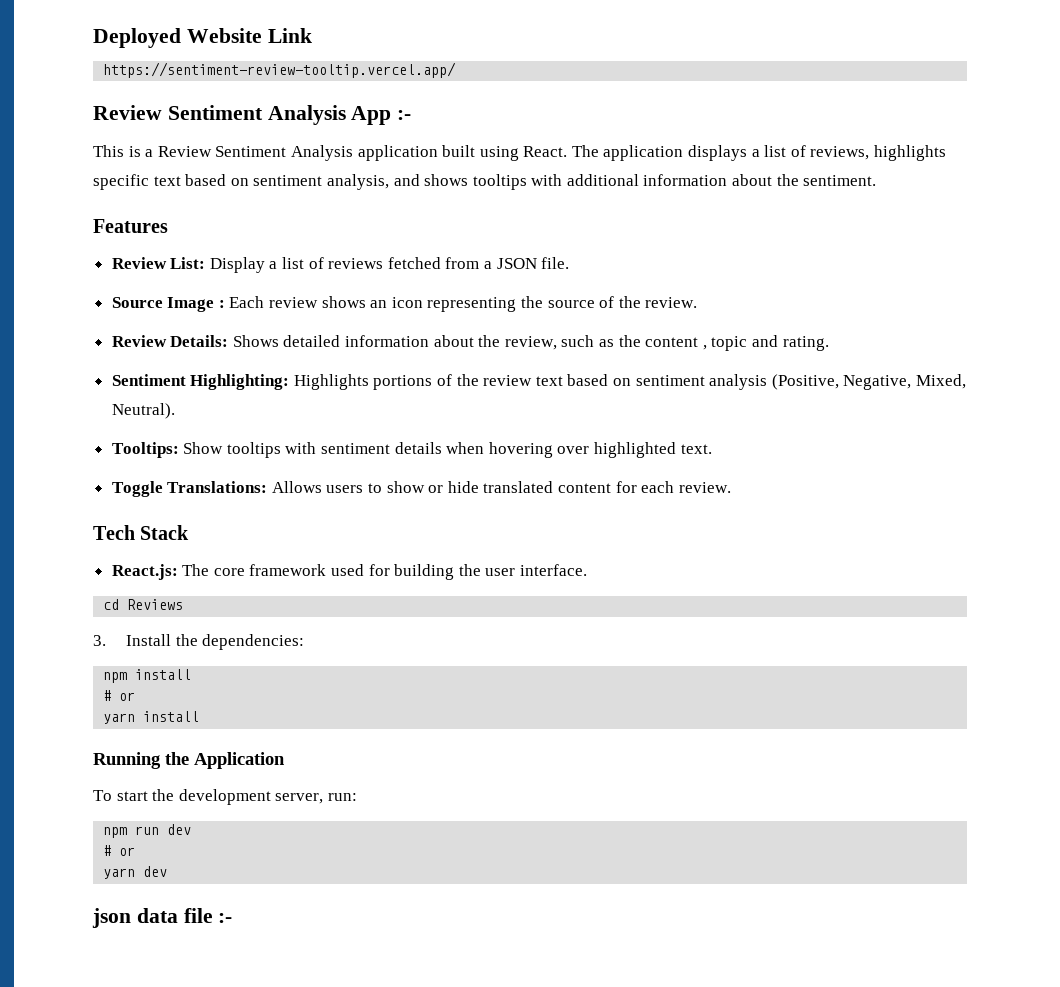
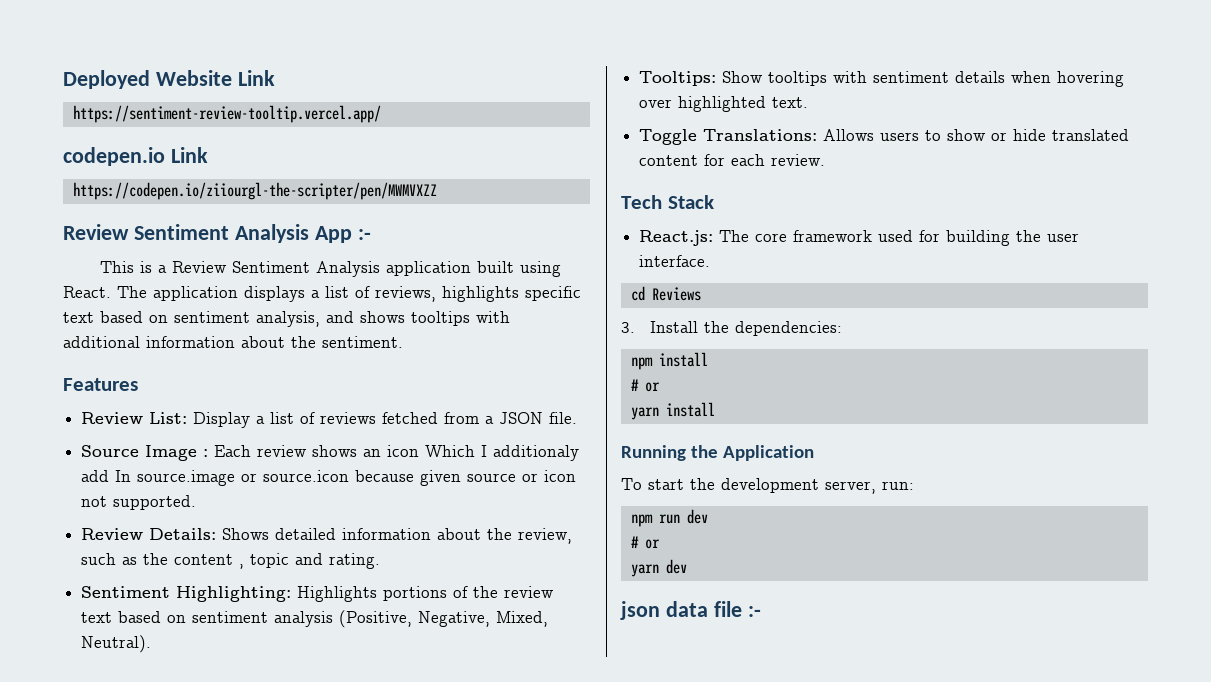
(457, 70) none -> [63,147,208,166] [72,182,437,200] // codepen.io Link // https://codepen.io/ziiourgl-the-scripter/pen/MWMVXZZ
[427,296,698,312] representing the source of the review. -> [425,445,580,461] [81,470,577,486] [81,495,197,510] Which I additionaly add In source.image or source.icon because given source or icon not supported.

